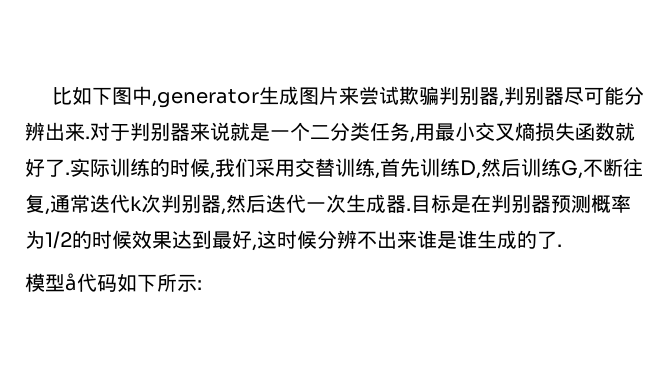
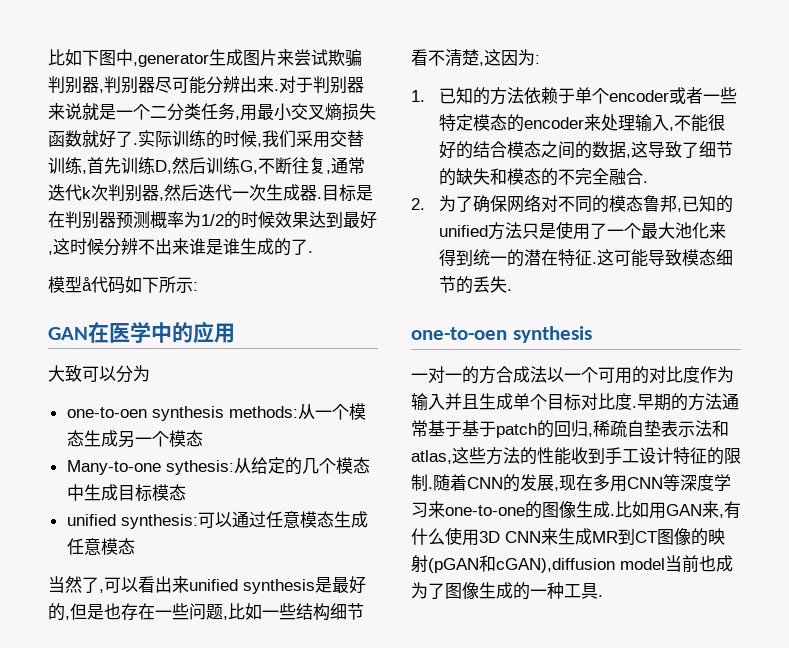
(202, 285) none -> [48,321,235,344] [48,365,150,383] [66,403,366,421] [66,430,203,448] [66,457,370,475] [66,484,186,502] [66,511,368,529] [66,538,135,555] [48,576,366,594] [48,603,364,621] [411,49,540,67] [411,87,737,105] [438,114,725,132] [438,141,733,159] [438,168,648,186] [411,195,733,213] [438,221,726,240] [438,249,733,267] [438,276,512,294] [411,326,592,343] [411,366,734,384] [411,393,739,411] [411,420,729,438] [411,447,741,465] [411,474,731,492] [411,501,741,519] [411,527,725,546] [411,555,733,573] [411,582,603,600] // GAN在医学中的应用 // 大致可以分为 // one-to-oen synthesis methods:从一个模态生成另一个模态 // Many-to-one sythesis:从给定的几个模态中生成目标模态 // unified synthesis:可以通过任意模态生成任意模态 // 当然了,可以看出来unified synthesis是最好的,但是也存在一些问题,比如一些结构细节看不清楚,这因为: // 1.已知的方法依赖于单个encoder或者一些特定模态的encoder来处理输入,不能很好的结合模态之间的数据,这导致了细节的缺失和模态的不完全融合. // 2.为了确保网络对不同的模态鲁邦,已知的unified方法只是使用了一个最大池化来得到统一的潜在特征.这可能导致模态细节的丢失. // one-to-oen synthesis // 一对一的方合成法以一个可用的对比度作为输入并且生成单个目标对比度.早期的方法通常基于基于patch的回归,稀疏自垫表示法和atlas,这些方法的性能收到手工设计特征的限制.随着CNN的发展,现在多用CNN等深度学习来one-to-one的图像生成.比如用GAN来,有什么使用3D CNN来生成MR到CT图像的映射(pGAN和cGAN),diffusion model当前也成为了图像生成的一种工具.

